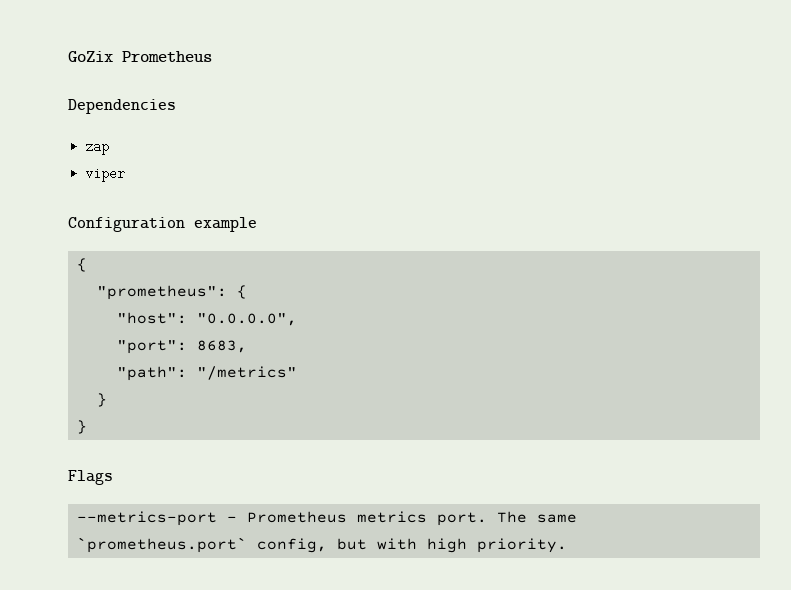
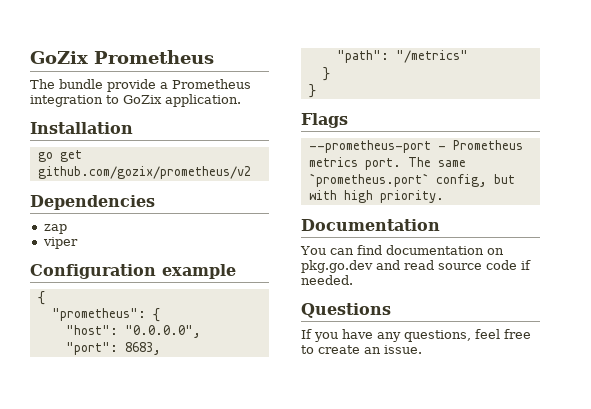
(212, 56) none -> [30,79,251,92] [30,94,241,107] [30,122,133,134] [37,150,82,162] [37,166,251,179] // The bundle provide a Prometheus integration to GoZix application. // Installation // go get github.com/gozix/prometheus/v2
[77,511,218,526] --metrics-port -> [308,140,431,153] --prometheus-port
(568, 545) none -> [301,219,440,231] [300,245,504,255] [301,260,531,273] [301,275,353,285] [301,303,391,318] [301,329,531,342] [301,345,422,354] // Documentation // You can find documentation on pkg.go.dev and read source code if needed. // Questions // If you have any questions, feel free to create an issue.

